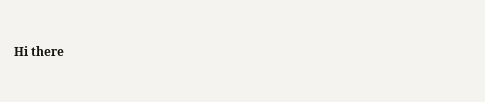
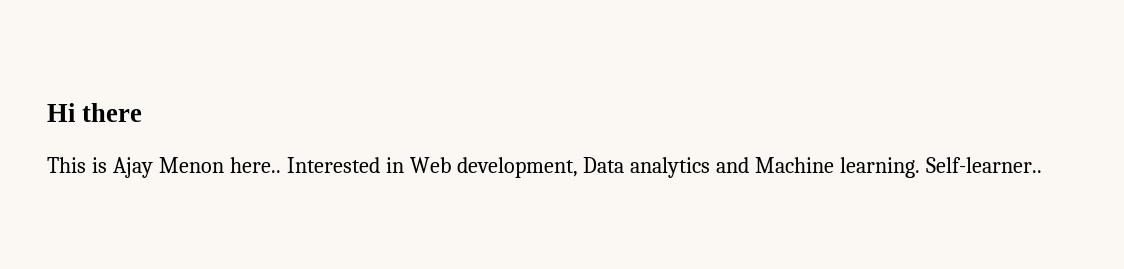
(65, 51) none -> [47,157,1043,178] // This is Ajay Menon here.. Interested in Web development, Data analytics and Machine learning. Self-learner..

